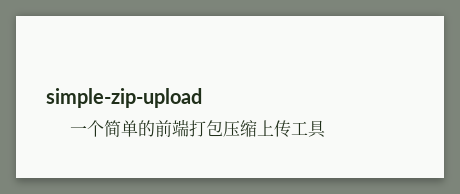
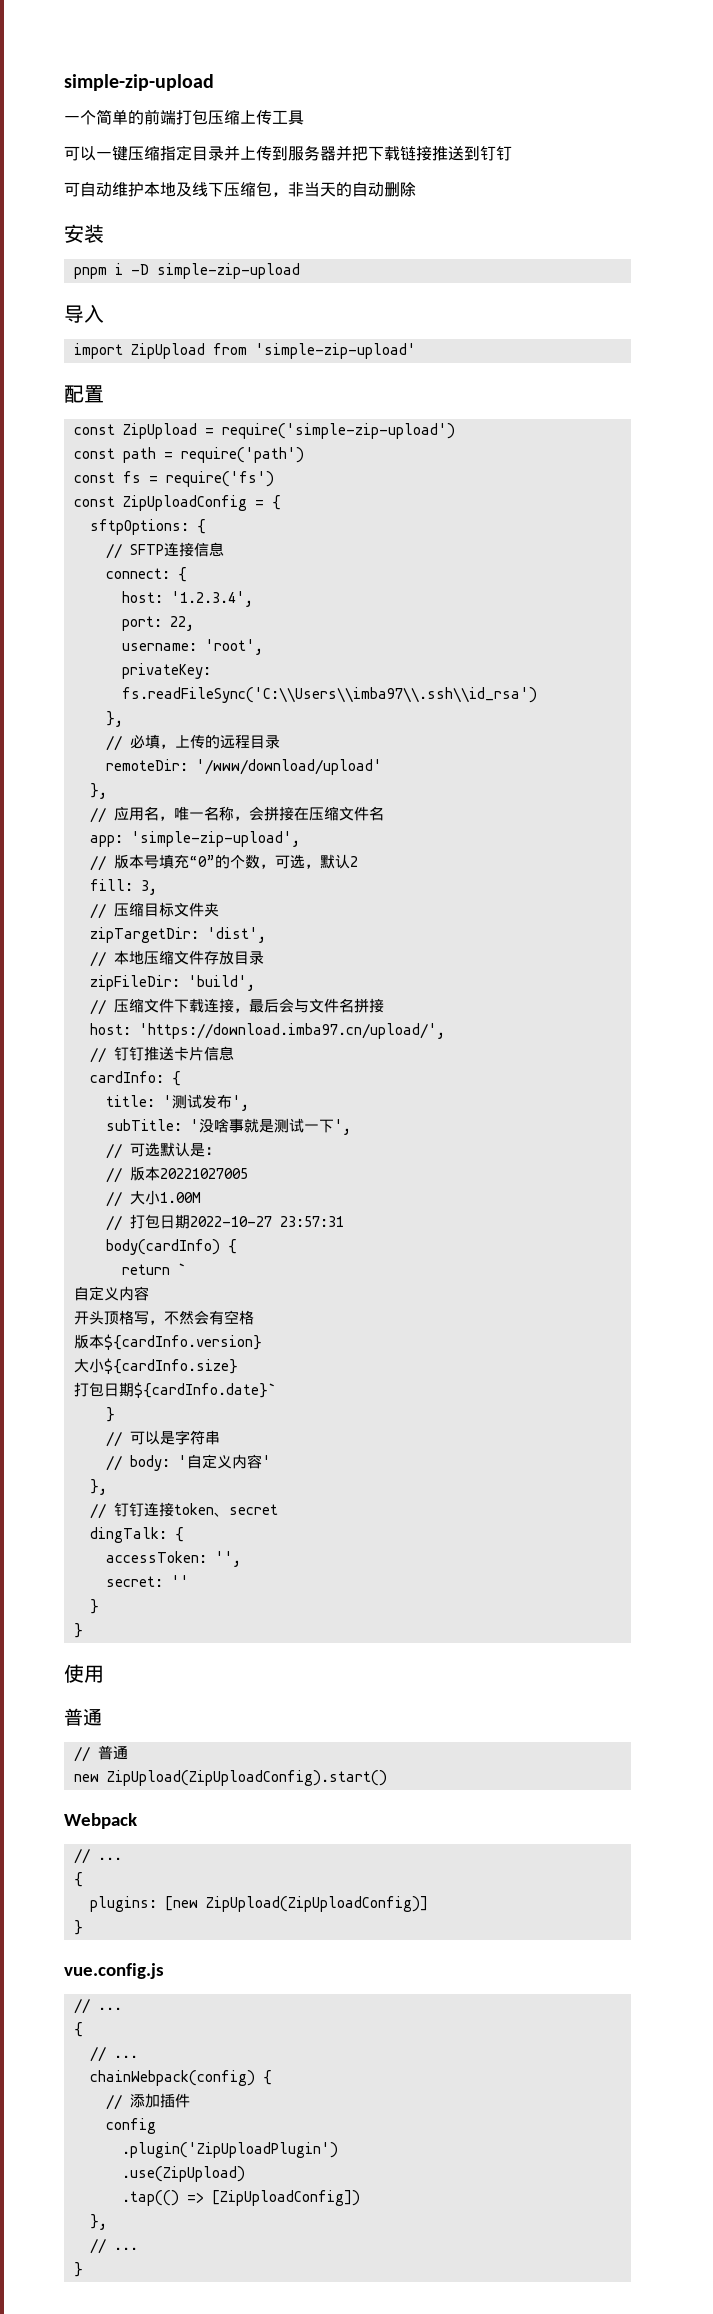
(327, 129) none -> [64,145,512,161] [64,181,416,197] [64,224,104,243] [73,263,300,279] [64,304,104,323] [73,343,416,359] [64,385,104,403] [73,423,455,439] [73,447,304,463] [73,471,274,487] [73,495,281,511] [89,519,206,535] [105,542,224,559] [105,567,187,582] [121,591,253,607] [121,616,194,631] [121,639,263,655] [121,663,211,679] [121,687,537,703] [105,711,123,727] [105,734,280,751] [105,759,382,775] [89,783,107,799] [89,806,384,823] [89,831,300,847] [89,854,358,871] [89,879,157,895] [89,902,219,919] [89,927,266,943] [89,950,264,967] [89,975,255,991] [89,998,384,1015] [89,1023,445,1039] [89,1046,234,1063] [89,1071,181,1086] [105,1094,249,1111] [105,1118,351,1135] [105,1142,220,1159] [105,1166,248,1183] [105,1190,201,1207] [105,1214,344,1231] [105,1239,237,1255] [121,1263,186,1275] [73,1286,149,1301] [73,1310,254,1325] [73,1334,262,1350] [73,1358,238,1374] [73,1382,276,1398] [105,1407,115,1422] [105,1430,220,1447] [105,1454,271,1471] [89,1479,107,1495] [89,1502,278,1519] [89,1527,184,1543] [105,1551,241,1567] [105,1575,189,1587] [89,1599,99,1614] [73,1623,83,1638] [64,1664,104,1683] [64,1708,102,1726] [73,1745,128,1762] [73,1770,387,1786] [64,1813,137,1829] [73,1848,122,1864] [73,1872,83,1887] [89,1896,428,1912] [73,1920,83,1935] [64,1963,164,1979] [73,1998,122,2014] [73,2022,83,2037] [89,2046,138,2062] [89,2070,272,2086] [105,2093,190,2110] [105,2118,156,2134] [121,2142,338,2158] [121,2166,245,2182] [121,2190,360,2206] [89,2214,107,2230] [89,2238,138,2254] [73,2262,83,2277] // 可以一键压缩指定目录并上传到服务器并把下载链接推送到钉钉 // 可自动维护本地及线下压缩包，非当天的自动删除 // 安装 // pnpm i -D simple-zip-upload // 导入 // import ZipUpload from 'simple-zip-upload' // 配置 // const ZipUpload = require('simple-zip-upload') // const path = require('path') // const fs = require('fs') // const ZipUploadConfig = { // sftpOptions: { // // SFTP连接信息 // connect: { // host: '1.2.3.4', // port: 22, // username: 'root', // privateKey: fs.readFileSync('C:\\Users\\imba97\\.ssh\\id_rsa') // }, // // 必填，上传的远程目录 // remoteDir: '/www/download/upload' // }, // // 应用名，唯一名称，会拼接在压缩文件名 // app: 'simple-zip-upload', // // 版本号填充“0”的个数，可选，默认2 // fill: 3, // // 压缩目标文件夹 // zipTargetDir: 'dist', // // 本地压缩文件存放目录 // zipFileDir: 'build', // // 压缩文件下载连接，最后会与文件名拼接 // host: 'https://download.imba97.cn/upload/', // // 钉钉推送卡片信息 // cardInfo: { // title: '测试发布', // subTitle: '没啥事就是测试一下', // // 可选默认是： // // 版本20221027005 // // 大小1.00M // // 打包日期2022-10-27 23:57:31 // body(cardInfo) { // return ` // 自定义内容 // 开头顶格写，不然会有空格 // 版本${cardInfo.version} // 大小${cardInfo.size} // 打包日期${cardInfo.date}` // } // // 可以是字符串 // // body: '自定义内容' // }, // // 钉钉连接token、secret // dingTalk: { // accessToken: '', // secret: '' // } // } // 使用 // 普通 // // 普通 // new ZipUpload(ZipUploadConfig).start() // Webpack // // ... // { // plugins: [new ZipUpload(ZipUploadConfig)] // } // vue.config.js // // ... // { // // ... // chainWebpack(config) { // // 添加插件 // config // .plugin('ZipUploadPlugin') // .use(ZipUpload) // .tap(() => [ZipUploadConfig]) // }, // // ... // }

